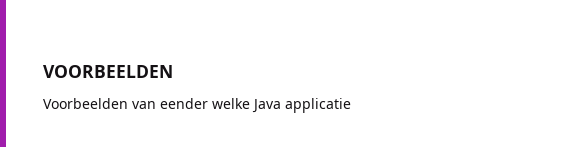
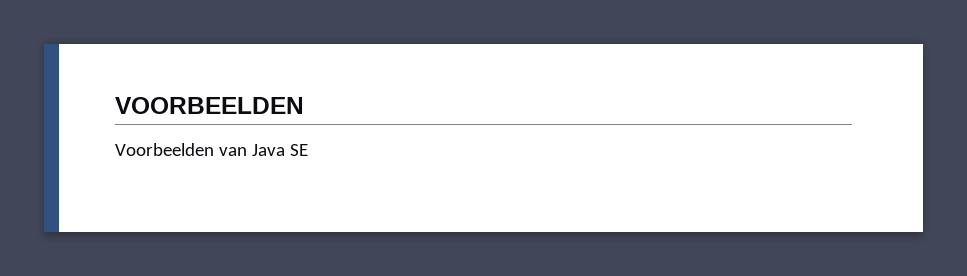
[160,98,351,113] eender welke Java applicatie -> [251,144,308,156] Java SE

